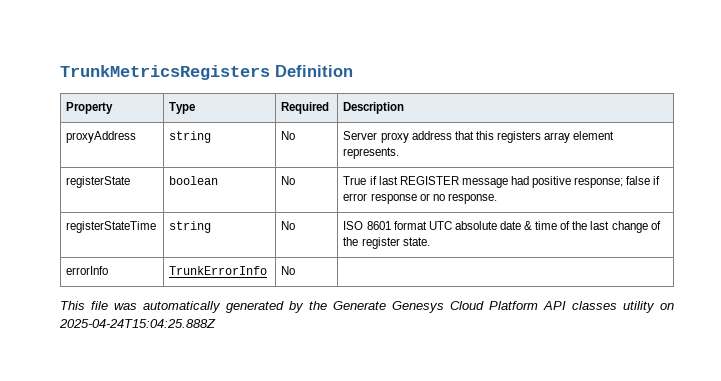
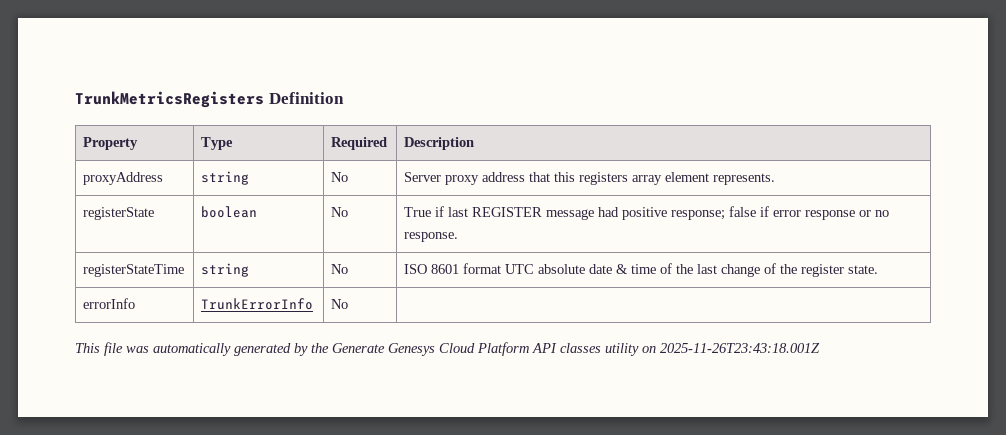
[59,319,216,328] 2025-04-24T15:04:25.888Z -> [660,343,820,353] 2025-11-26T23:43:18.001Z

